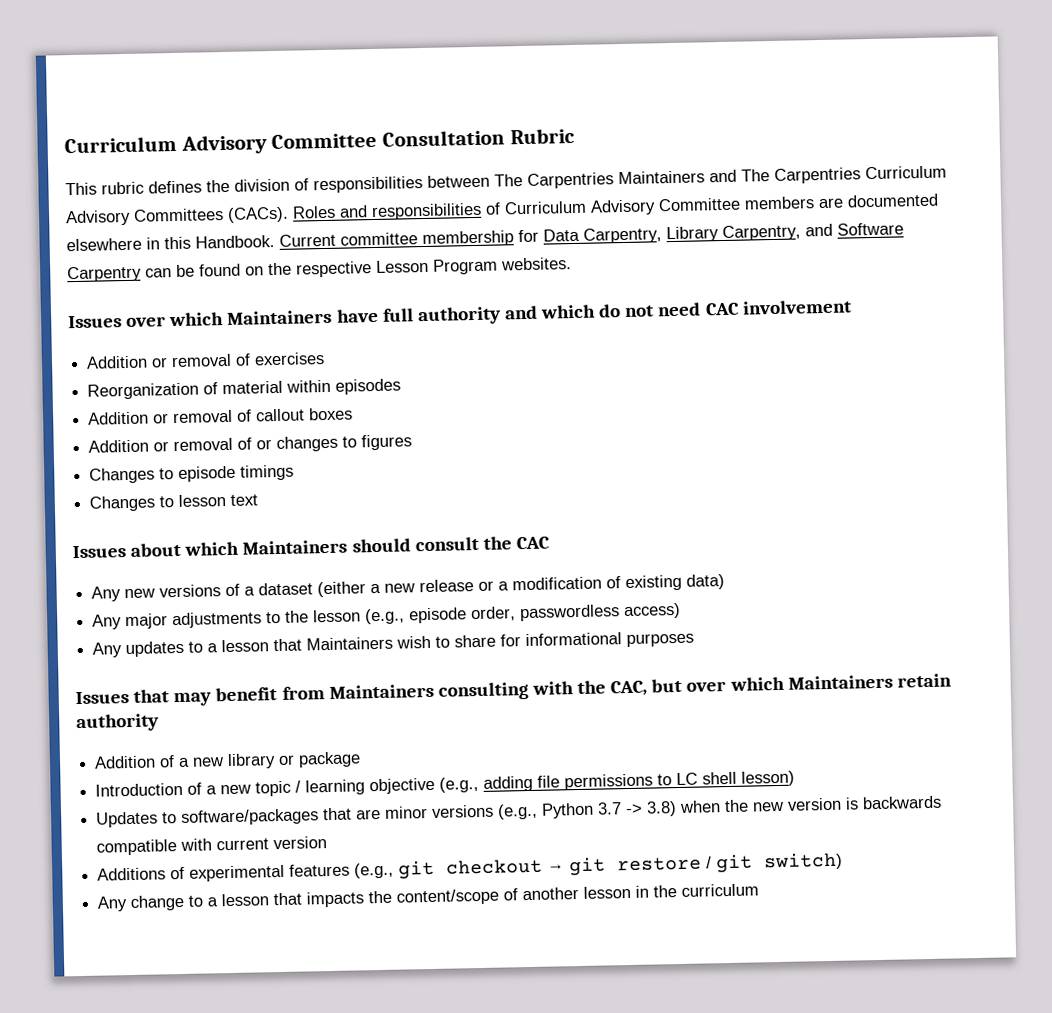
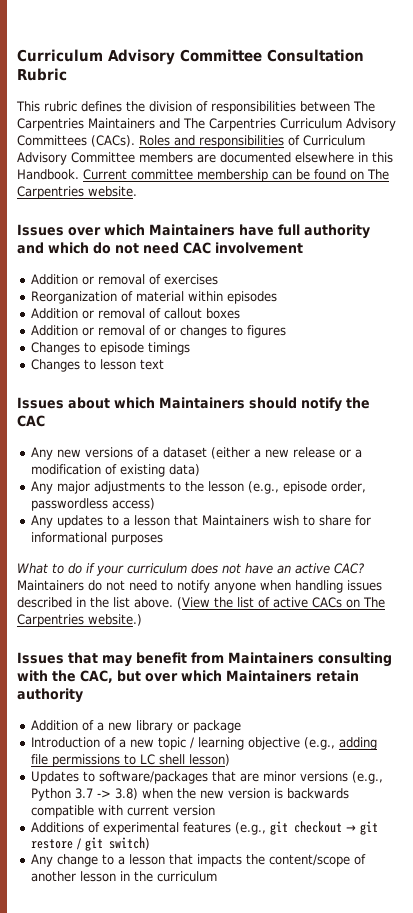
[518,222,904,244] [67,257,572,283] for Data Carpentry, Library Carpentry, and Software Carpentry can be found on the respective Lesson Program websites. -> [272,169,389,180] [17,186,137,199] can be found on The Carpentries website.
[414,536,479,552] consult -> [301,397,342,412] notify
(695, 640) none -> [17,563,364,576] [17,580,382,593] [17,597,385,609] [17,614,142,627] // What to do if your curriculum does not have an active CAC? Maintainers do not need to notify anyone when handling issues described in the list above. (View the list of active CACs on The Carpentries website.)

